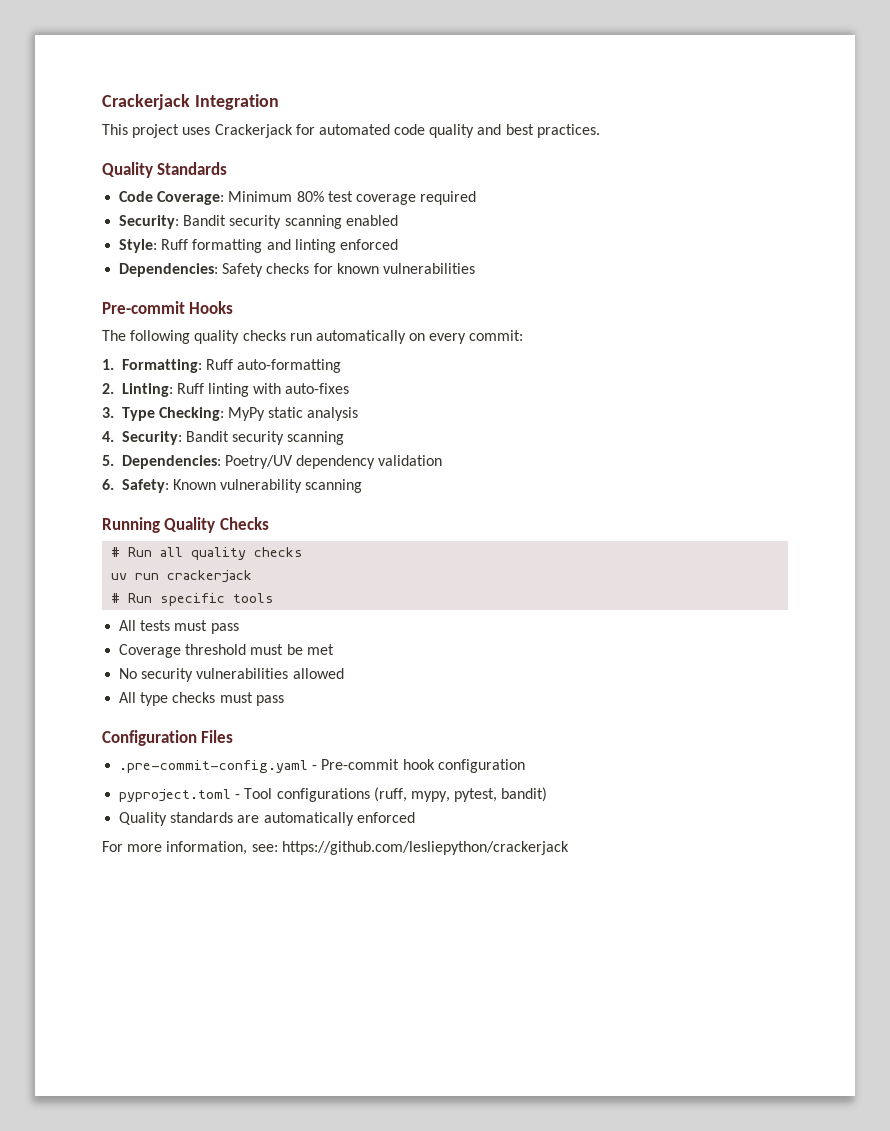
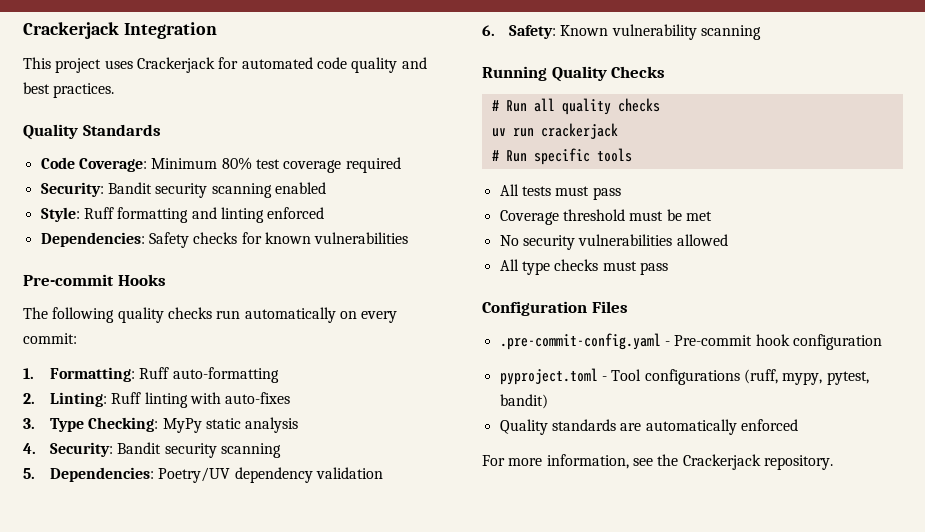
[251,841,569,855] see: https://github.com/lesliepython/crackerjack -> [632,454,833,470] see the Crackerjack repository.

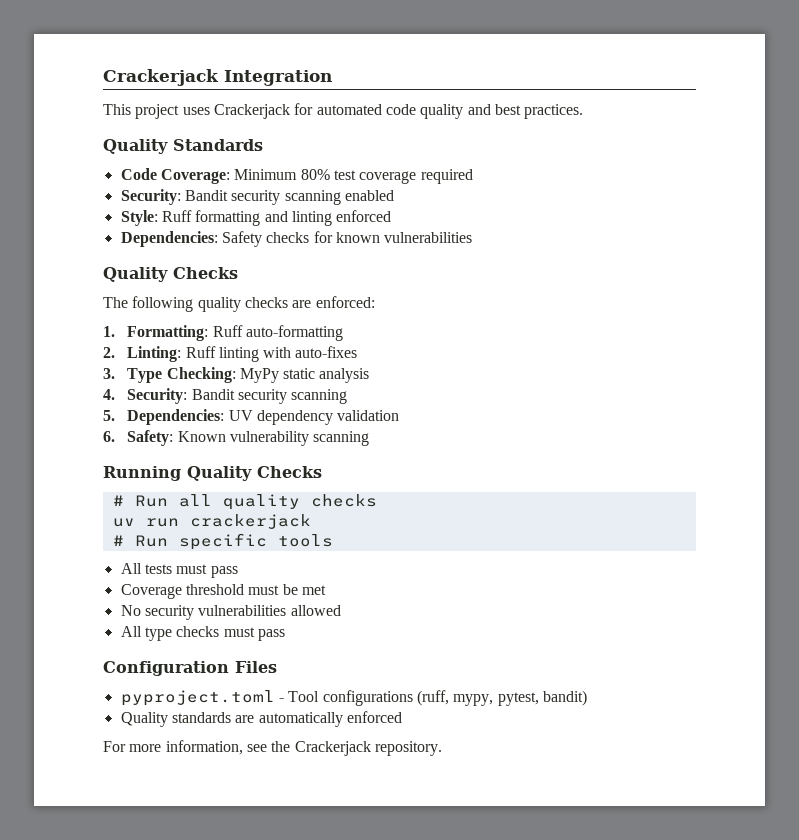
[23,274,166,286] Pre-commit Hooks -> [103,267,238,282] Quality Checks
[216,307,398,323] [23,333,77,344] run automatically on every commit: -> [292,296,375,308] are enforced:
[158,467,231,483] Poetry/UV -> [228,410,253,421] UV
[499,333,882,350] // .pre-commit-config.yaml - Pre-commit hook configuration -> (277, 667) none

